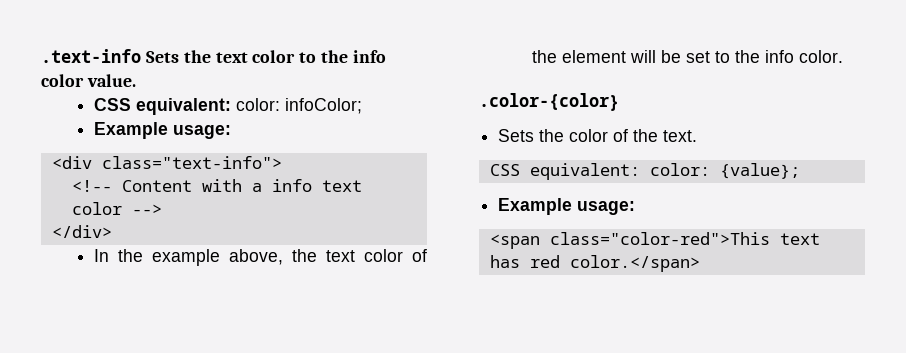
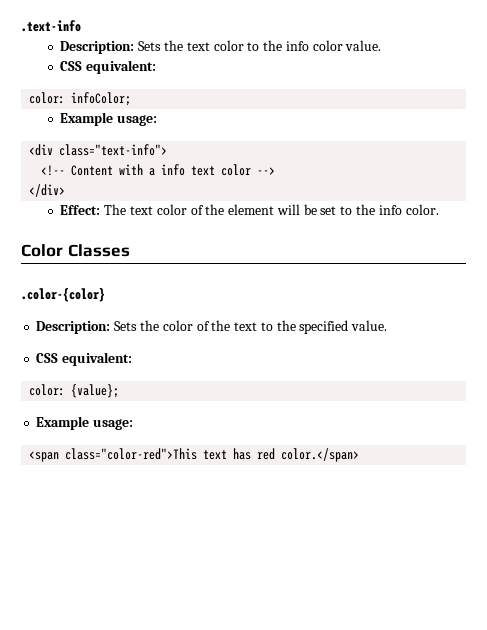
(141, 56) none -> [60,41,135,54] // Description:
(231, 106) none -> (157, 67) //
[93,249,317,266] In the example above, the -> [60,204,127,215] Effect: The
(843, 56) none -> [21,244,130,257] // Color Classes
(619, 102) none -> [36,321,111,334] Description:
[663,130,698,142] [489,163,640,180] text. // CSS equivalent: -> [234,320,388,334] [36,352,133,366] text to the specified value. // CSS equivalent: //

